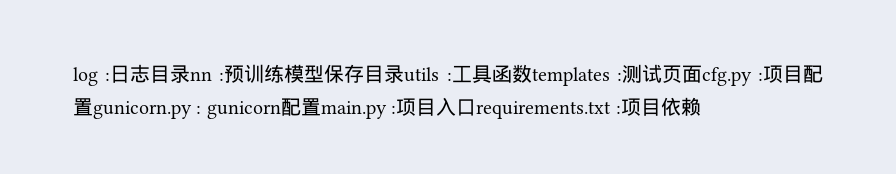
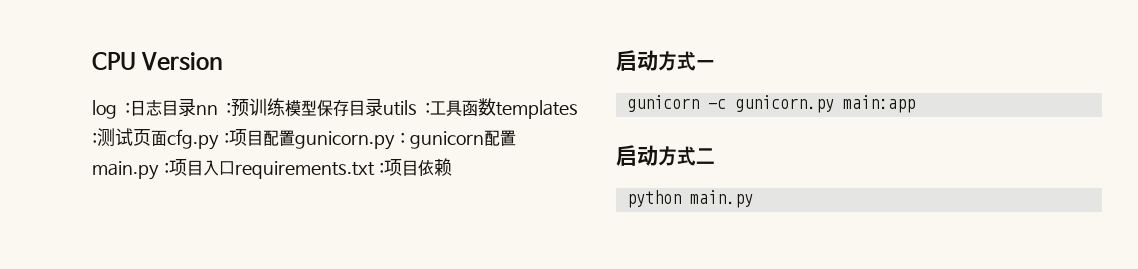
(73, 76) none -> [92,52,224,71] CPU Version //
(701, 106) none -> [616,50,715,71] [626,95,915,113] [616,145,715,166] [626,190,753,208] // 启动方式一 // gunicorn -c gunicorn.py main:app // 启动方式二 // python main.py

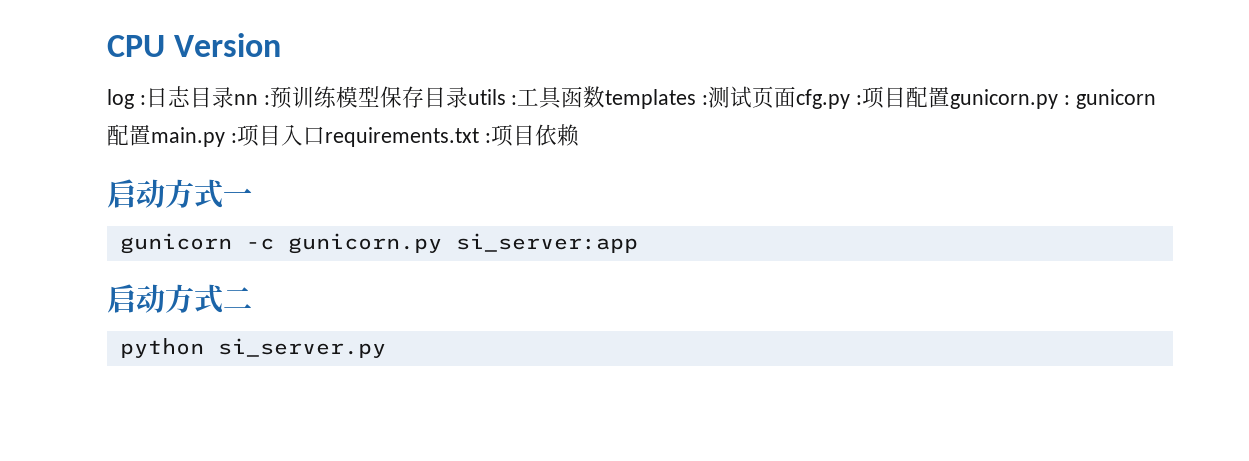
[842,95,915,113] main:app -> [455,233,638,253] si_server:app
[689,190,753,208] main.py -> [217,338,386,358] si_server.py

